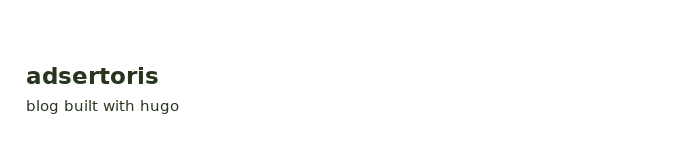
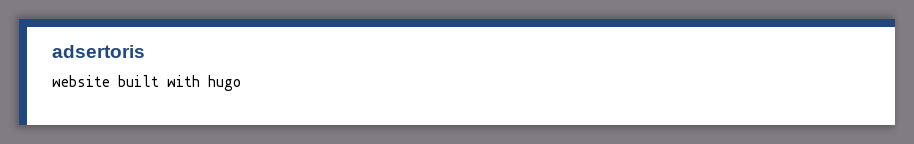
[26,100,59,114] blog -> [52,75,110,87] website

